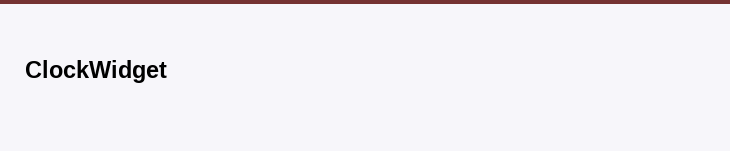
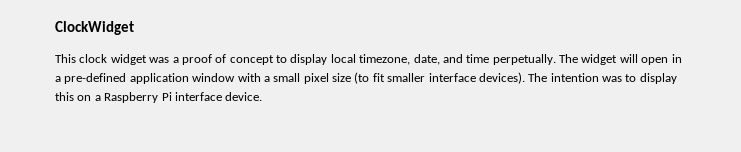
(167, 71) none -> [55,54,682,65] [55,72,677,84] [55,92,263,103] // This clock widget was a proof of concept to display local timezone, date, and time perpetually. The widget will open in a pre-defined application window with a small pixel size (to fit smaller interface devices). The intention was to display this on a Raspberry Pi interface device.

